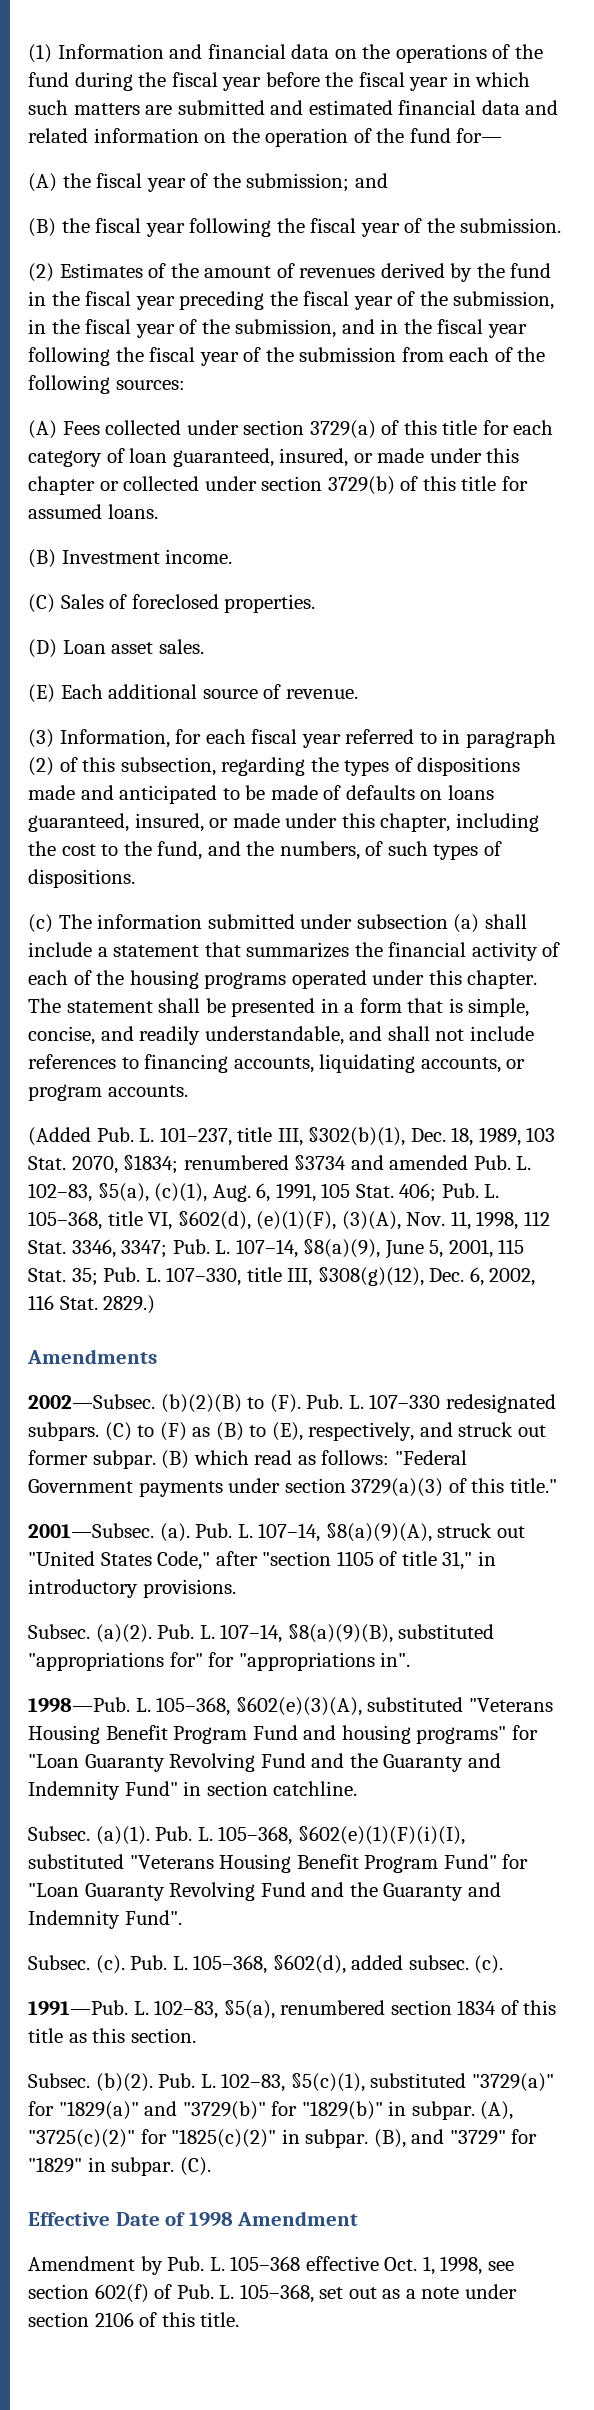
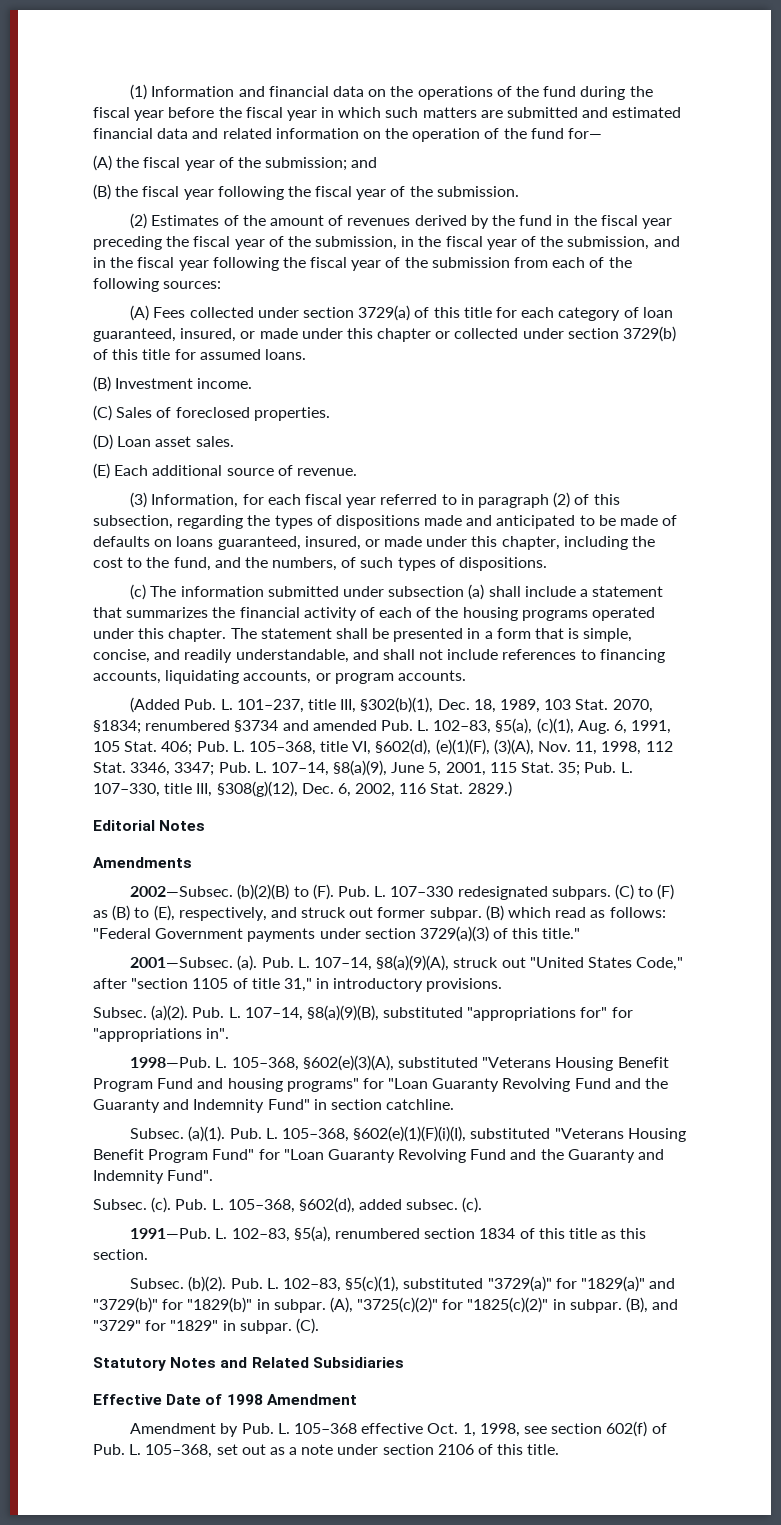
(156, 1304) none -> [93,820,206,831] // Editorial Notes
(211, 2166) none -> [93,1357,404,1371] // Statutory Notes and Related Subsidiaries

